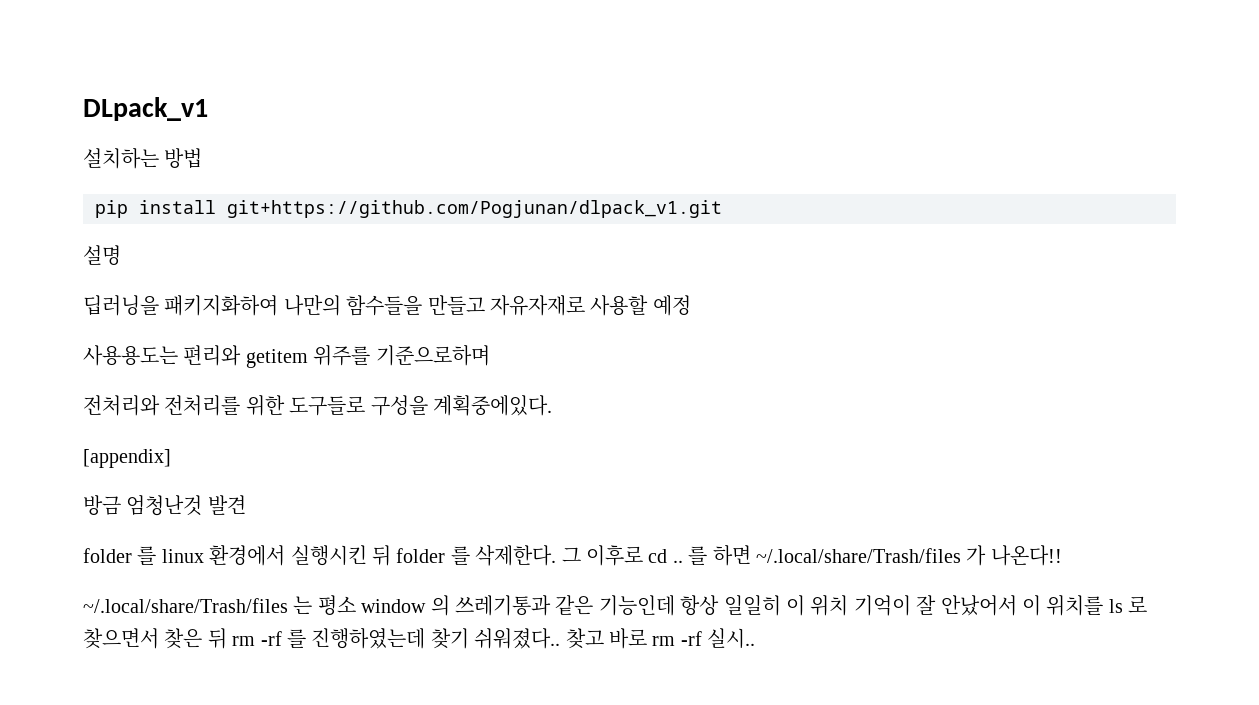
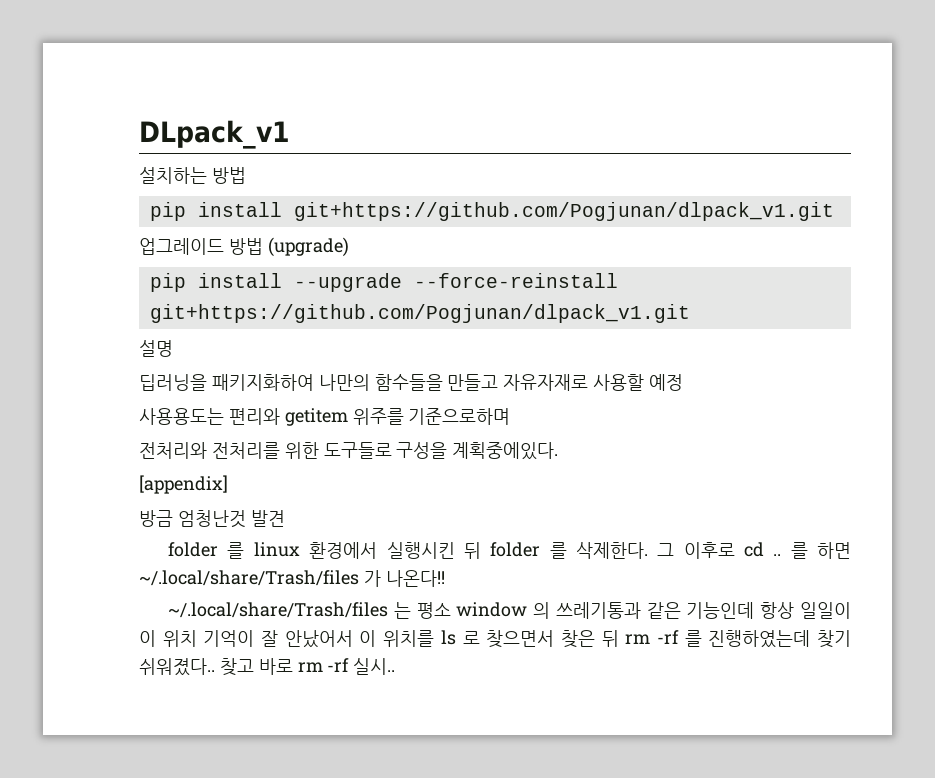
(722, 209) none -> [139,237,349,257] [149,273,618,292] [149,304,690,323] // 업그레이드 방법 (upgrade) // pip install --upgrade --force-reinstall git+https://github.com/Pogjunan/dlpack_v1.git
[723,595,781,616] 일일히 -> [800,602,851,619] 일일이

